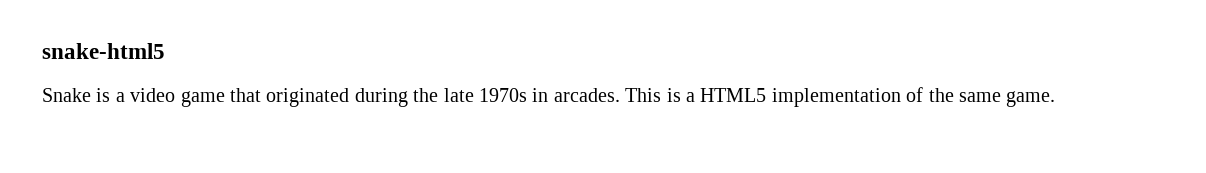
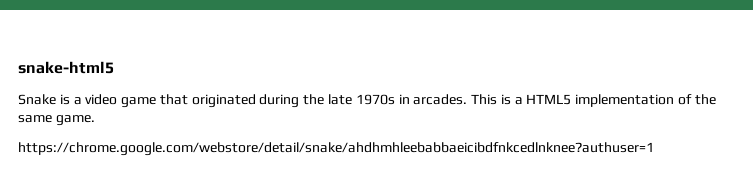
(1056, 99) none -> [18,142,654,156] // https://chrome.google.com/webstore/detail/snake/ahdhmhleebabbaeicibdfnkcedlnknee?authuser=1

